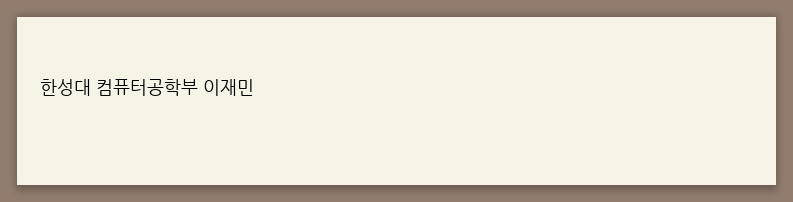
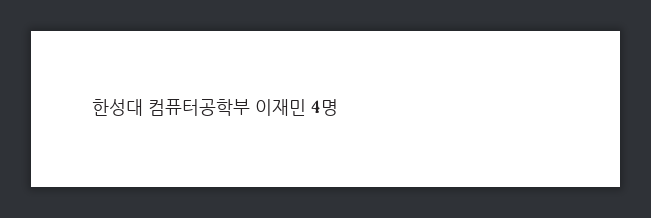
(254, 87) none -> [311,99,338,116] 4명

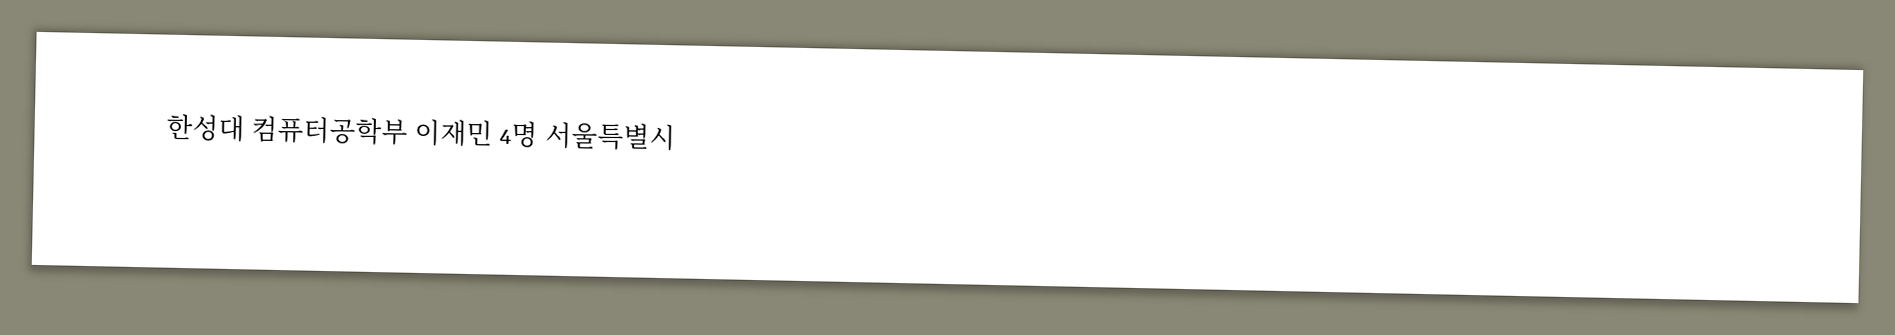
(338, 107) none -> [544,121,676,152] 서울특별시

